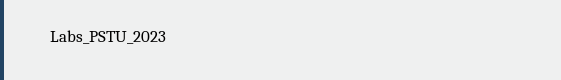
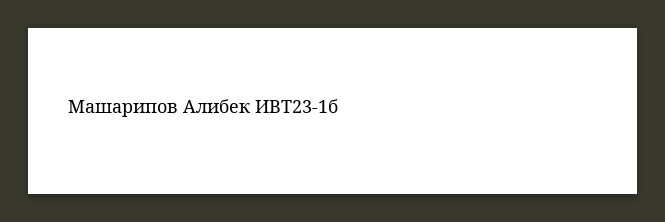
[50,30,166,44] Labs_PSTU_2023 -> [68,99,338,117] Машарипов Алибек ИВТ23-1б

